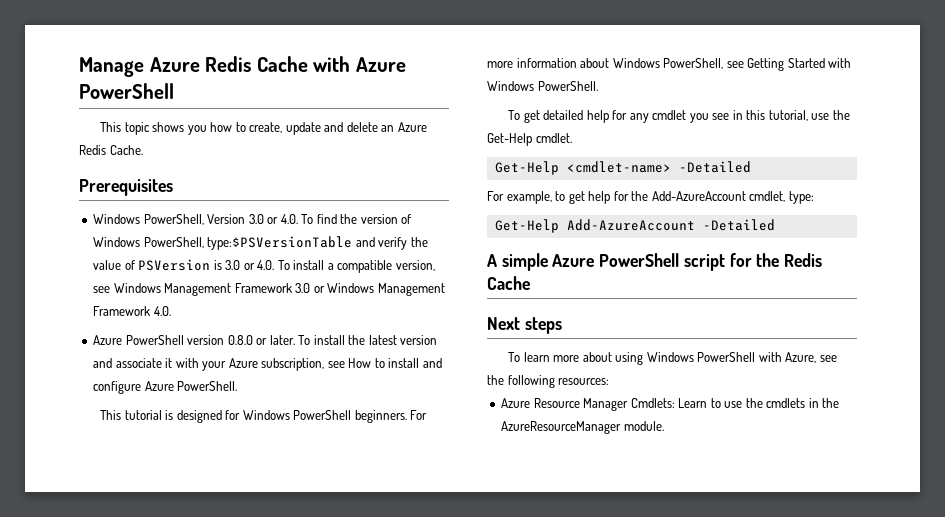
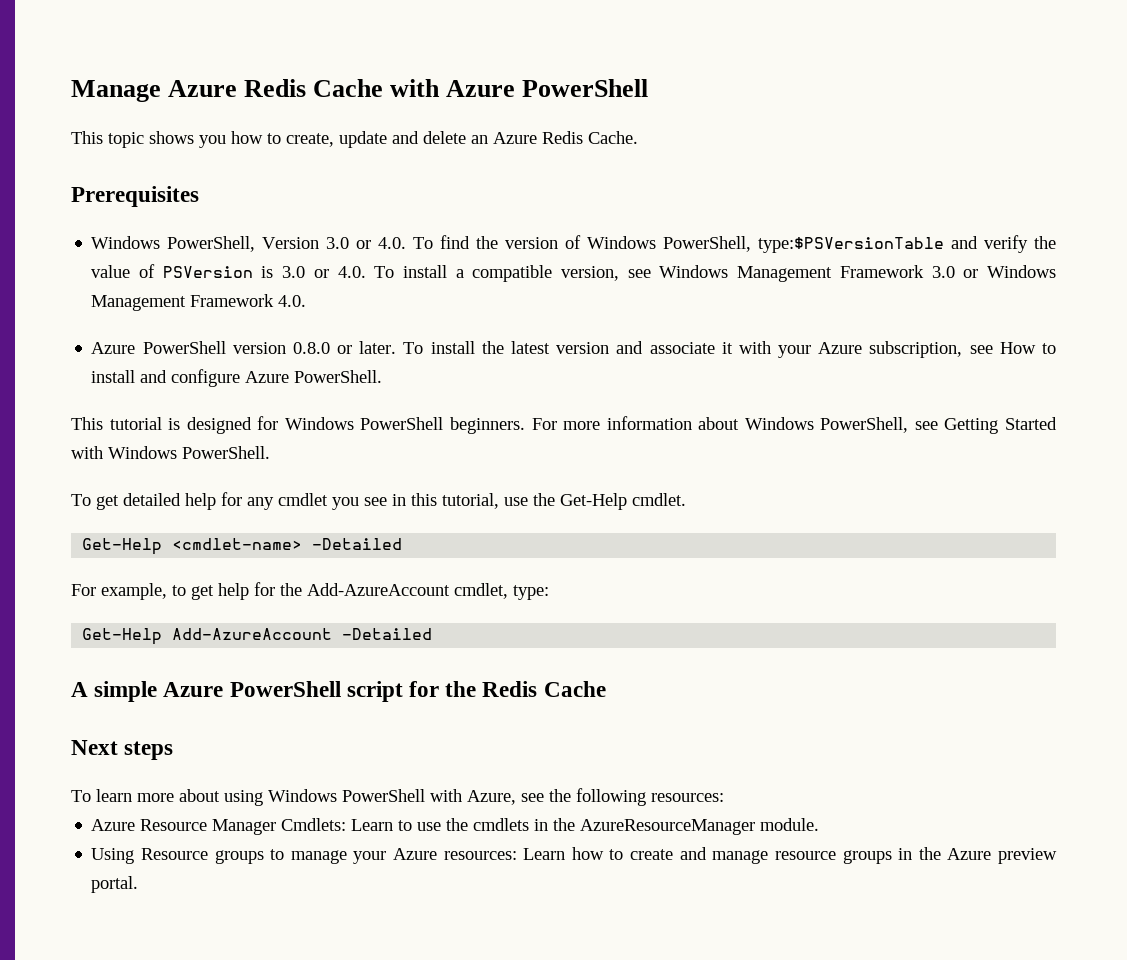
(664, 426) none -> [91,847,1057,864] [91,876,139,893] // Using Resource groups to manage your Azure resources: Learn how to create and manage resource groups in the Azure preview portal.

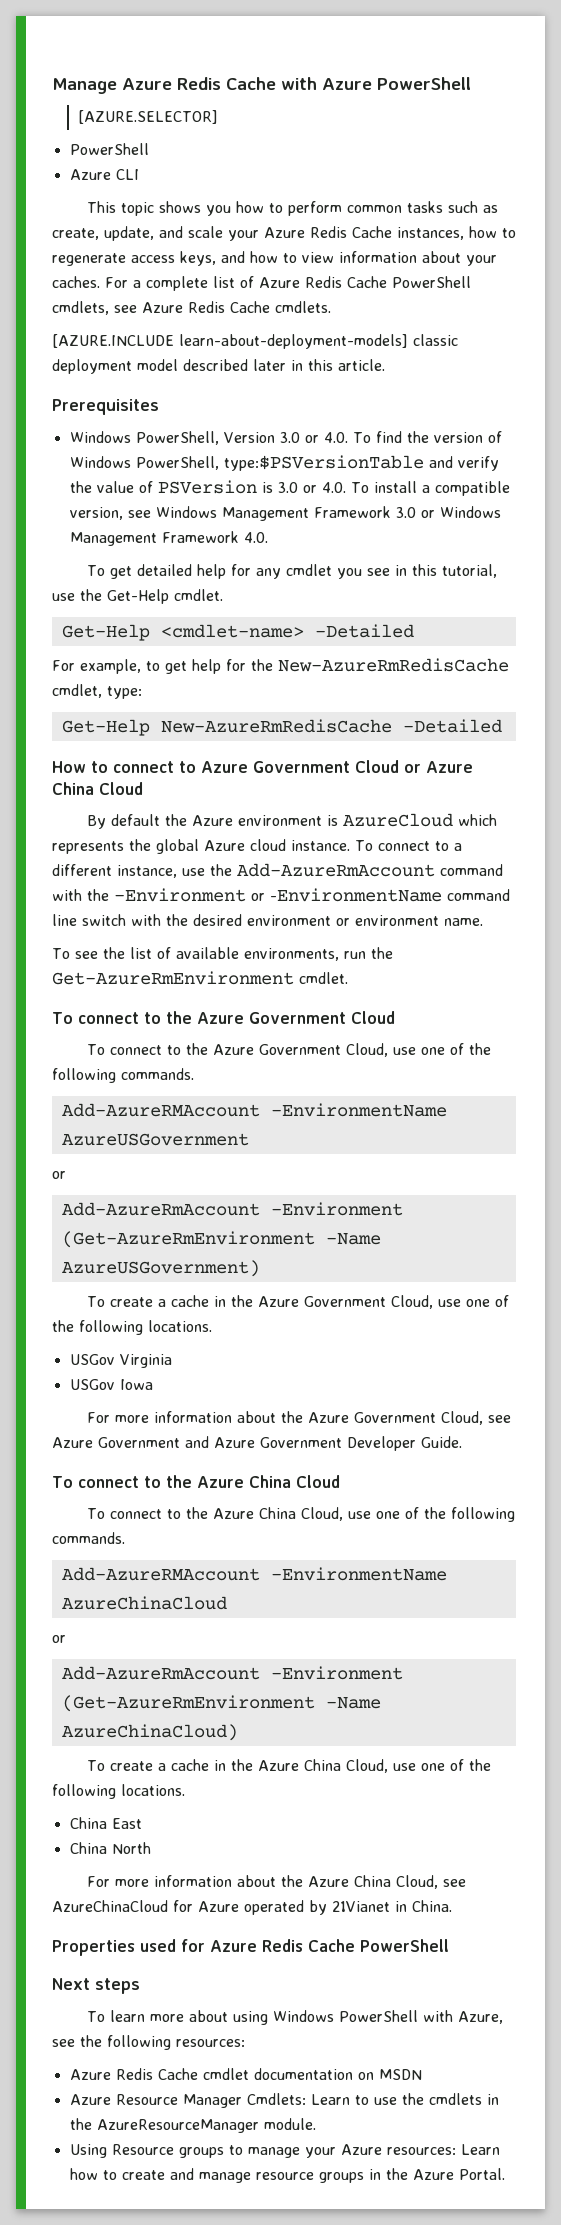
(649, 88) none -> [78,110,219,124] [69,143,149,155] [69,169,139,180] // [AZURE.SELECTOR] // PowerShell // Azure CLI
[286,131,638,148] create, update and delete an Azure Redis Cache. -> [287,201,498,216] [52,226,516,241] [52,251,497,266] [52,276,471,291] [52,301,331,315] [52,334,458,349] [52,359,385,374] perform common tasks such as create, update, and scale your Azure Redis Cache instances, how to regenerate access keys, and how to view information about your caches. For a complete list of Azure Redis Cache PowerShell cmdlets, see Azure Redis Cache cmdlets. // [AZURE.INCLUDE learn-about-deployment-models] classic deployment model described later in this article.
[91,341,1056,358] [91,369,383,387] [71,416,1057,434] [71,446,270,459] // Azure PowerShell version 0.8.0 or later. To install the latest version and associate it with your Azure subscription, see How to install and configure Azure PowerShell. // This tutorial is designed for Windows PowerShell beginners. For more information about Windows PowerShell, see Getting Started with Windows PowerShell. -> (268, 537) none
[307,583,450,596] Add-AzureAccount -> [278,658,509,672] New-AzureRmRedisCache
[172,628,433,640] [71,681,606,702] Add-AzureAccount -Detailed // A simple Azure PowerShell script for the Redis Cache -> [160,719,502,733] [52,760,473,773] [52,782,143,795] [86,813,497,829] [52,839,462,854] [52,863,503,878] [52,888,510,902] [52,914,483,926] [52,947,393,961] [52,971,348,985] [52,1011,395,1024] [86,1043,491,1057] [52,1068,194,1083] [61,1103,447,1117] [61,1133,249,1146] [52,1171,66,1179] [61,1202,403,1216] [61,1231,381,1248] [61,1260,260,1277] [86,1295,509,1309] [52,1320,212,1335] [69,1354,172,1368] [69,1379,153,1390] [86,1411,511,1425] [52,1436,462,1451] [52,1475,340,1488] [86,1507,515,1522] [52,1532,125,1544] [61,1567,447,1581] [61,1596,227,1610] [52,1635,66,1643] [61,1666,403,1680] [61,1695,381,1712] [61,1724,238,1741] [86,1759,491,1773] [52,1784,185,1799] [69,1817,142,1829] [69,1842,151,1854] [86,1875,466,1889] [52,1900,452,1915] [52,1939,449,1956] New-AzureRmRedisCache -Detailed // How to connect to Azure Government Cloud or Azure China Cloud // By default the Azure environment is AzureCloud which represents the global Azure cloud instance. To connect to a different instance, use the Add-AzureRmAccount command with the -Environment or -EnvironmentName command line switch with the desired environment or environment name. // To see the list of available environments, run the Get-AzureRmEnvironment cmdlet. // To connect to the Azure Government Cloud // To connect to the Azure Government Cloud, use one of the following commands. // Add-AzureRMAccount -EnvironmentName AzureUSGovernment // or // Add-AzureRmAccount -Environment (Get-AzureRmEnvironment -Name AzureUSGovernment) // To create a cache in the Azure Government Cloud, use one of the following locations. // USGov Virginia // USGov Iowa // For more information about the Azure Government Cloud, see Azure Government and Azure Government Developer Guide. // To connect to the Azure China Cloud // To connect to the Azure China Cloud, use one of the following commands. // Add-AzureRMAccount -EnvironmentName AzureChinaCloud // or // Add-AzureRmAccount -Environment (Get-AzureRmEnvironment -Name AzureChinaCloud) // To create a cache in the Azure China Cloud, use one of the following locations. // China East // China North // For more information about the Azure China Cloud, see AzureChinaCloud for Azure operated by 21Vianet in China. // Properties used for Azure Redis Cache PowerShell
(724, 797) none -> [69,2068,422,2080] // Azure Redis Cache cmdlet documentation on MSDN
[997,848,1057,864] [91,876,139,893] preview portal. -> [458,2168,505,2180] Portal.

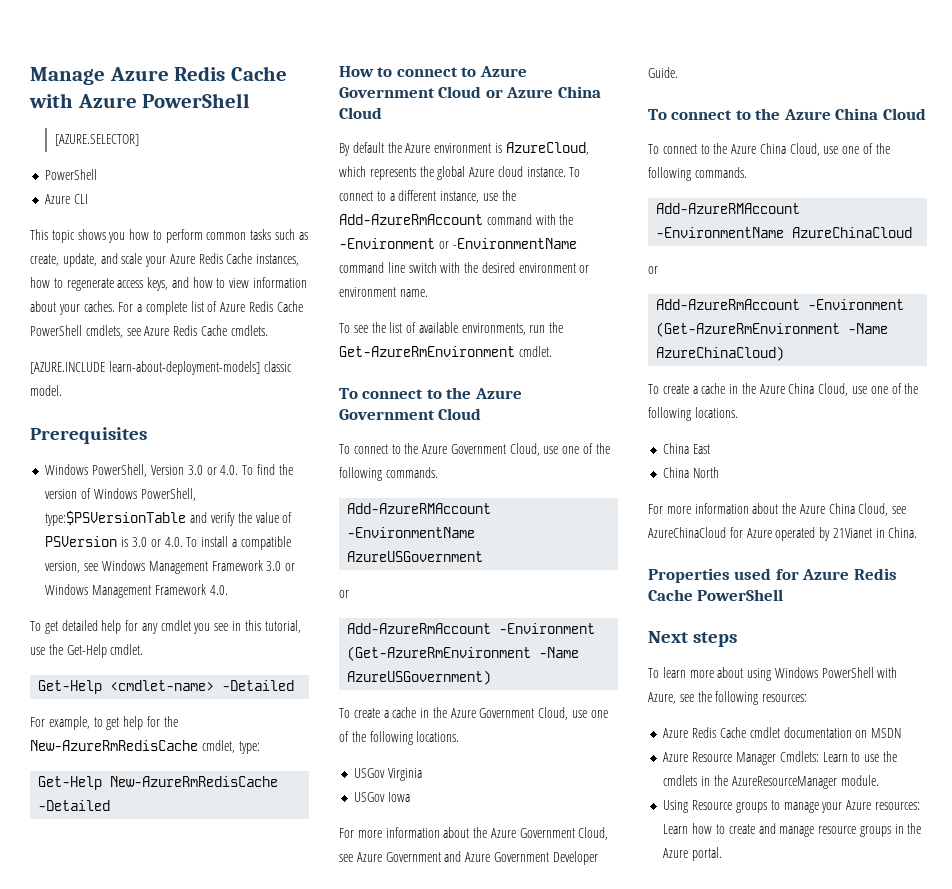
[52,359,385,374] deployment model described later in this article. -> [30,385,62,396] model.
[342,813,453,827] AzureCloud -> [505,142,589,155] AzureCloud,
[458,2168,505,2180] Portal. -> [692,847,723,861] portal.

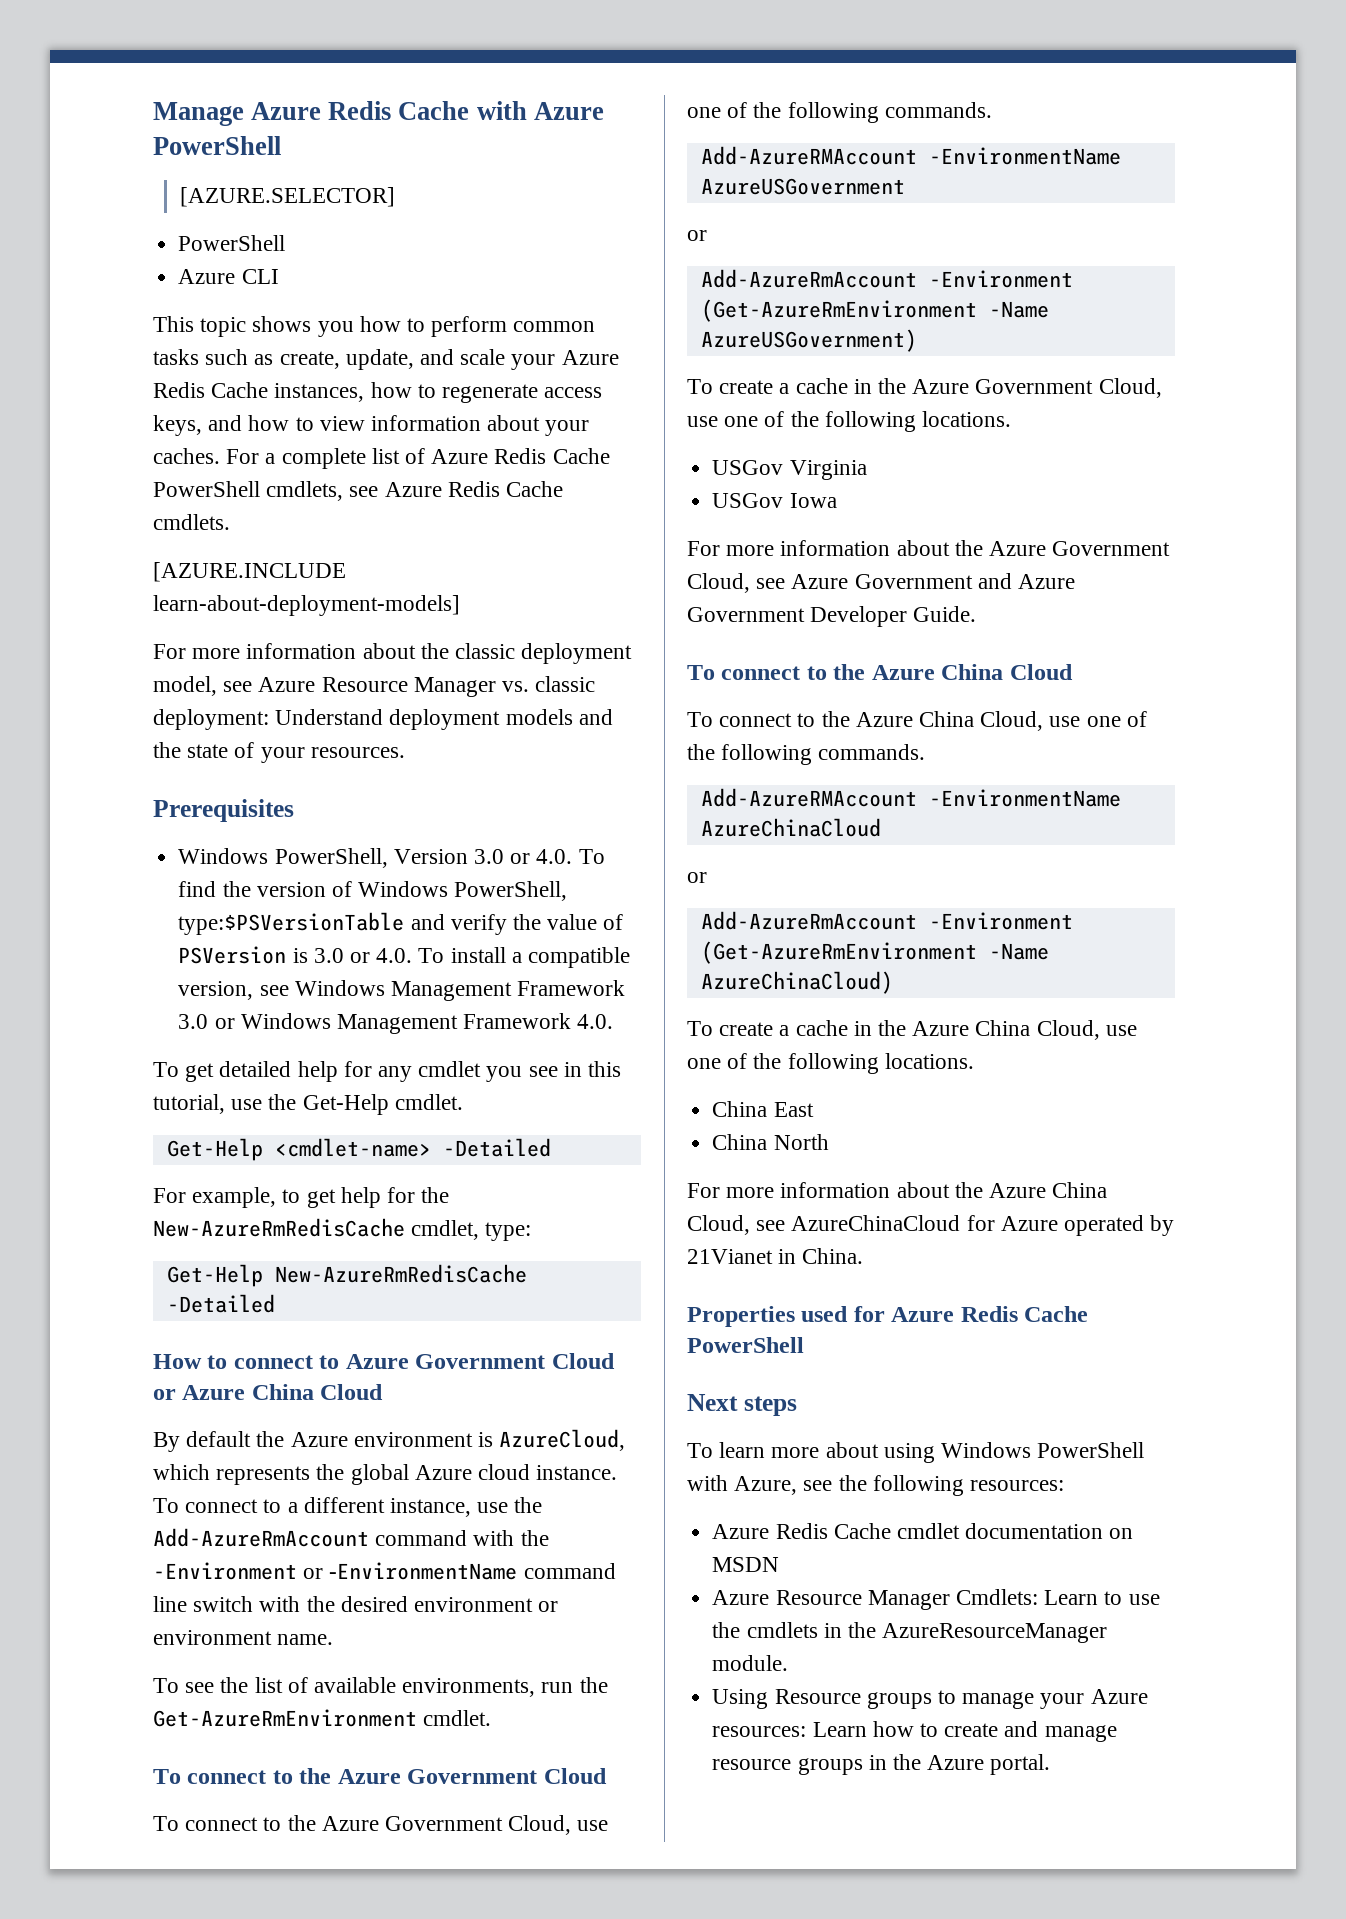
[263,361,292,372] [30,385,62,396] classic model. -> [153,643,633,664] [153,676,596,697] [153,709,613,730] [153,742,405,763] // For more information about the classic deployment model, see Azure Resource Manager vs. classic deployment: Understand deployment models and the state of your resources.

